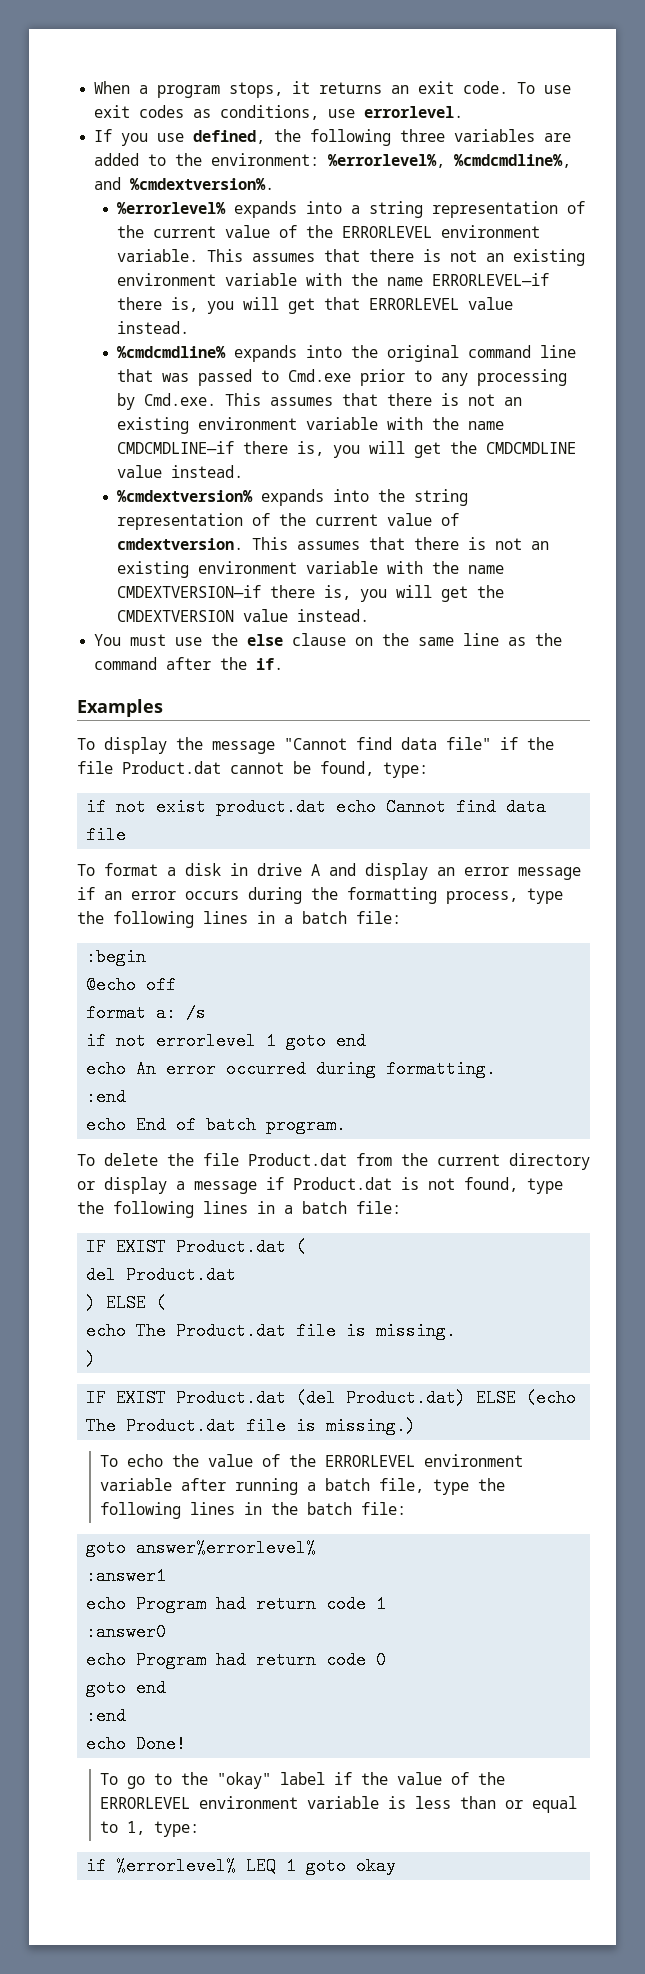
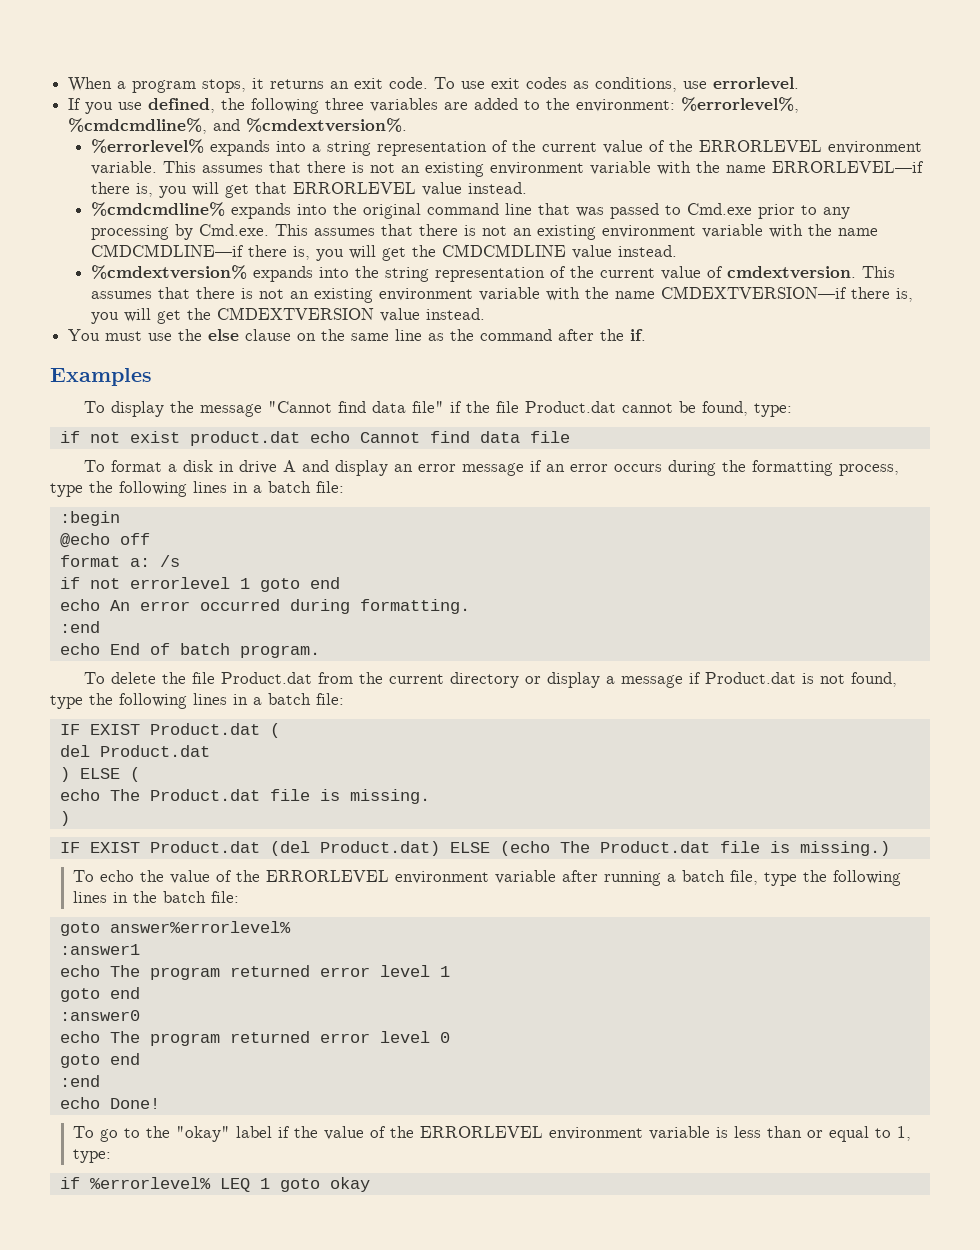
[136,1595,387,1613] Program had return code 1 -> [109,965,450,980] [59,987,140,1002] The program returned error level 1 // goto end
[136,1651,367,1669] Program had return code -> [109,1031,430,1046] The program returned error level

